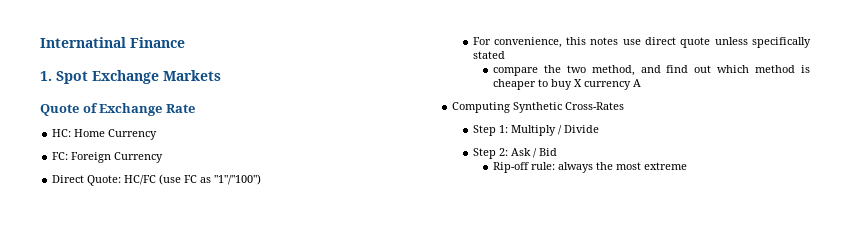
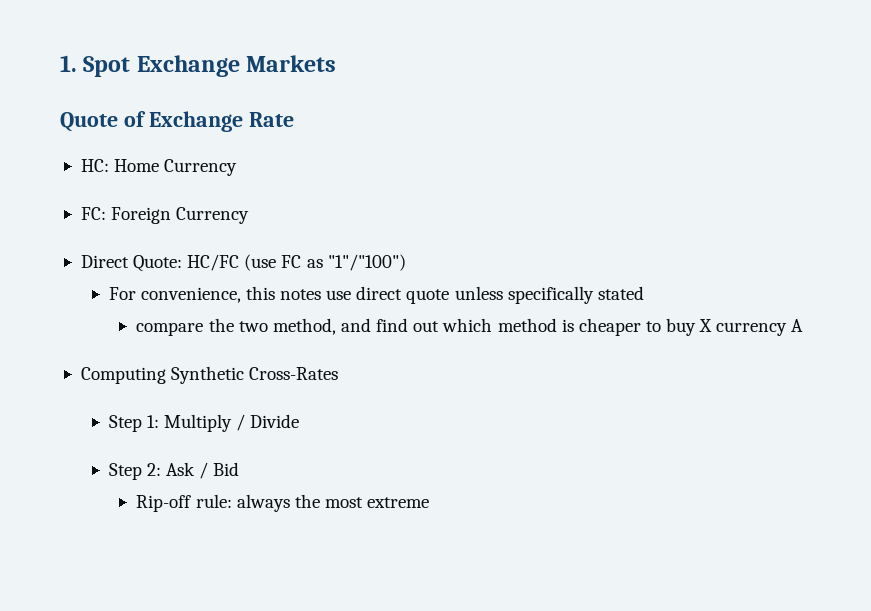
[40,37,185,48] Internatinal Finance // -> (60, 63) none

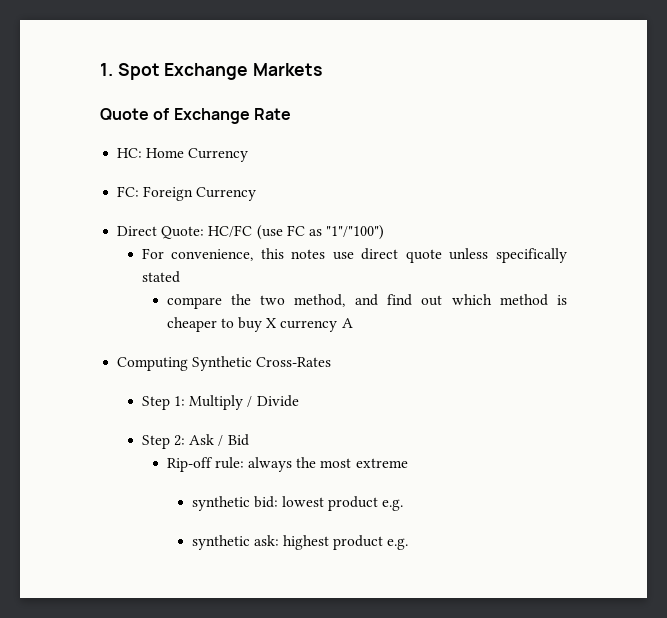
(430, 502) none -> [191,496,404,511] [191,535,409,550] // synthetic bid: lowest product e.g. // synthetic ask: highest product e.g.

